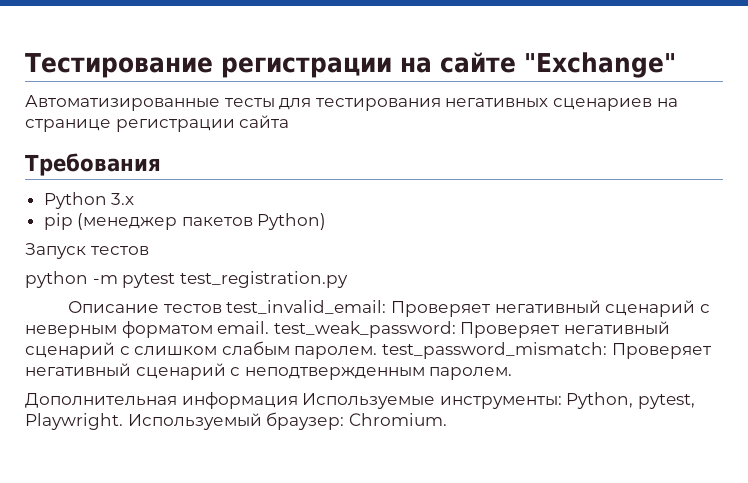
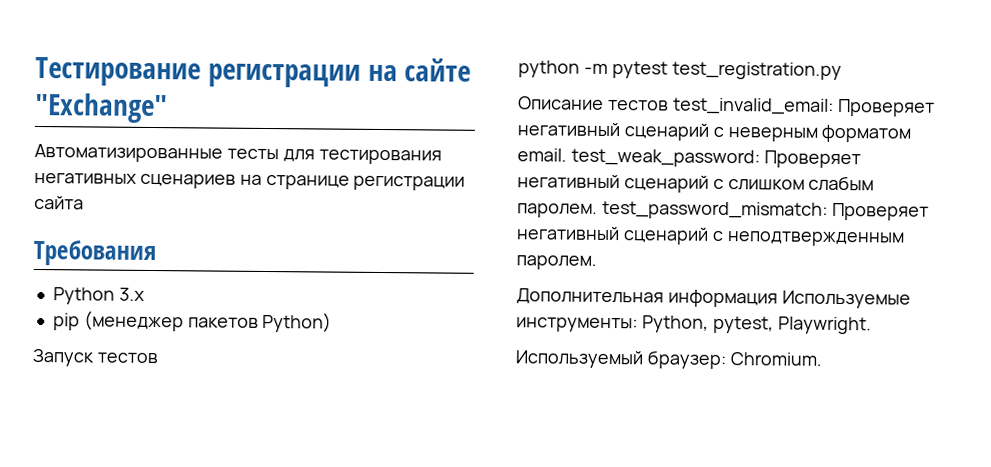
(123, 421) none -> (872, 325) //

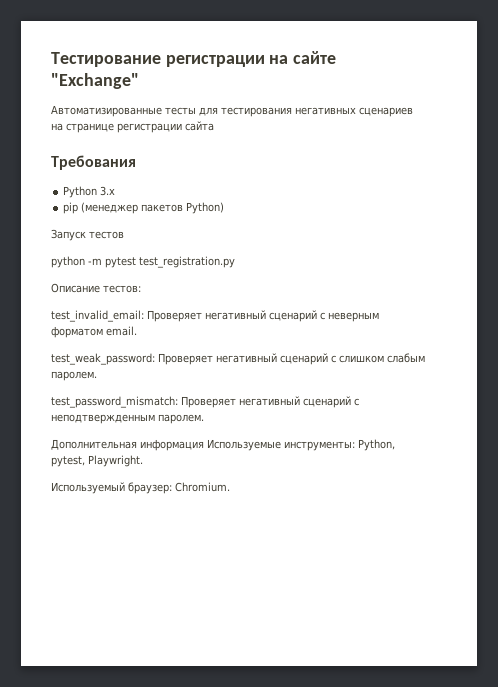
[607,99,669,111] тестов -> [103,285,141,293] тестов: //
(567, 155) none -> (137, 331) //
(598, 210) none -> (97, 376) //

